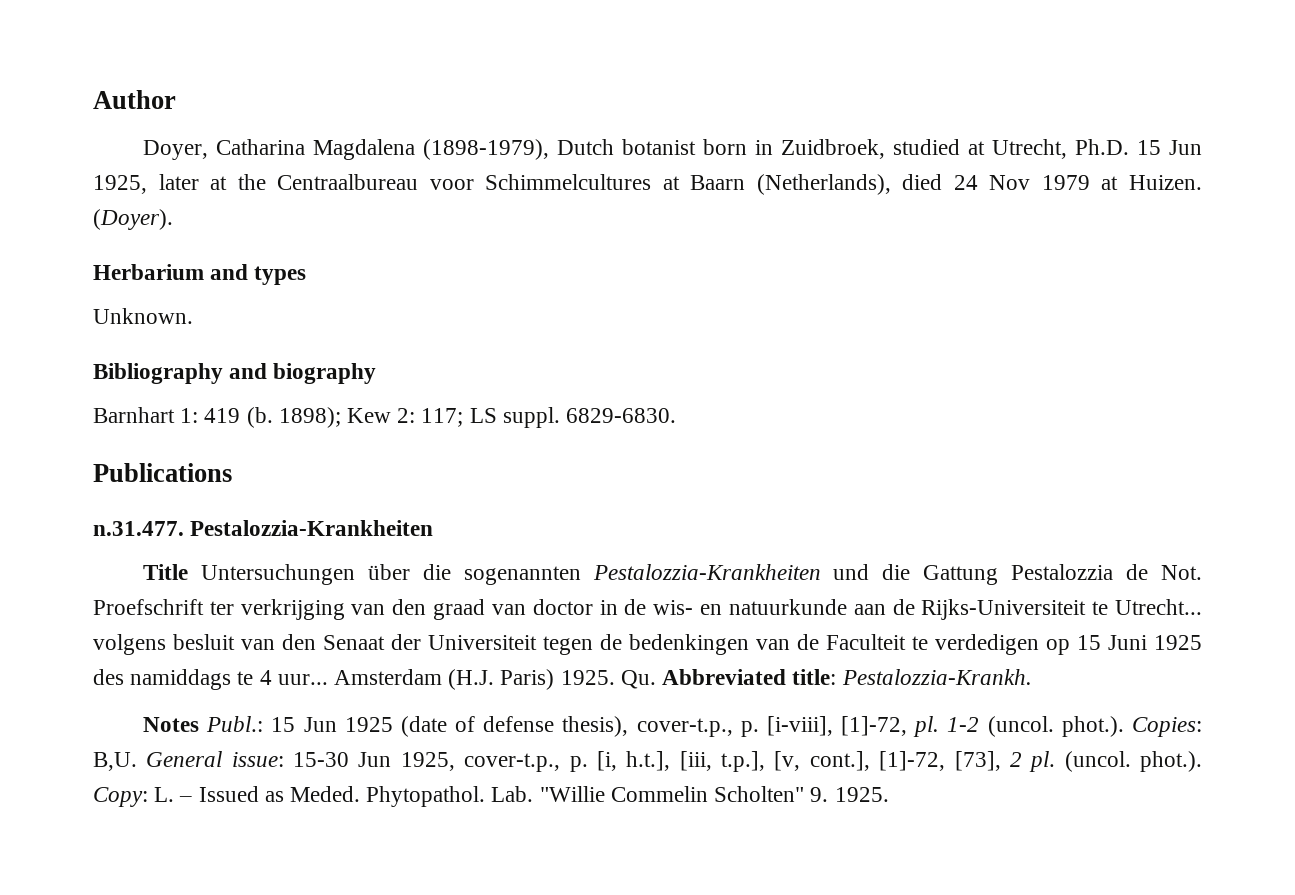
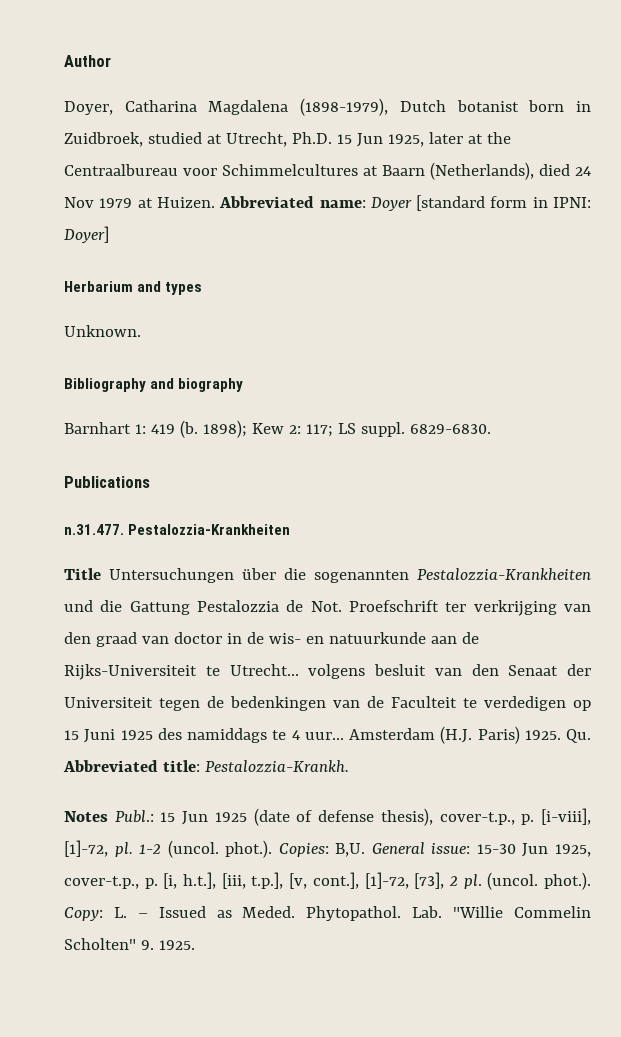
[93,209,173,230] (Doyer). -> [219,195,591,211] [64,226,109,243] Abbreviated name: Doyer [standard form in IPNI: Doyer]

